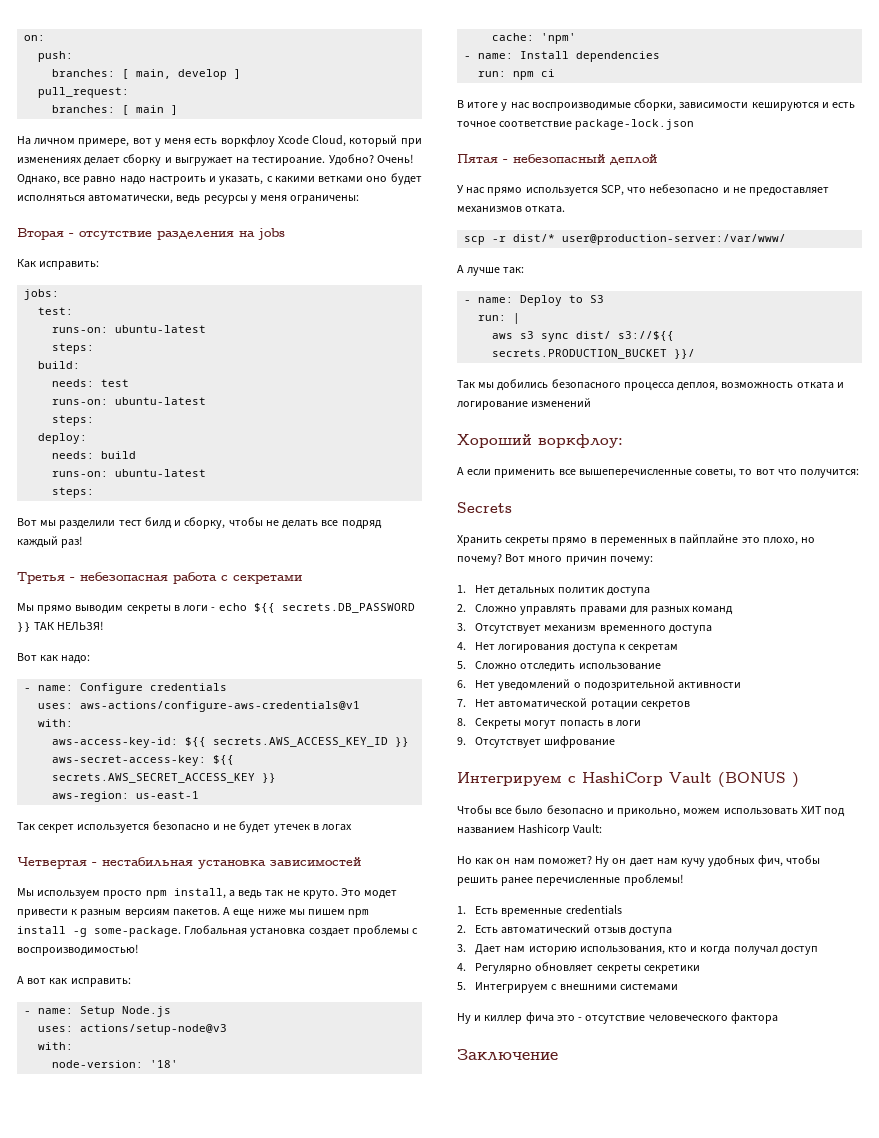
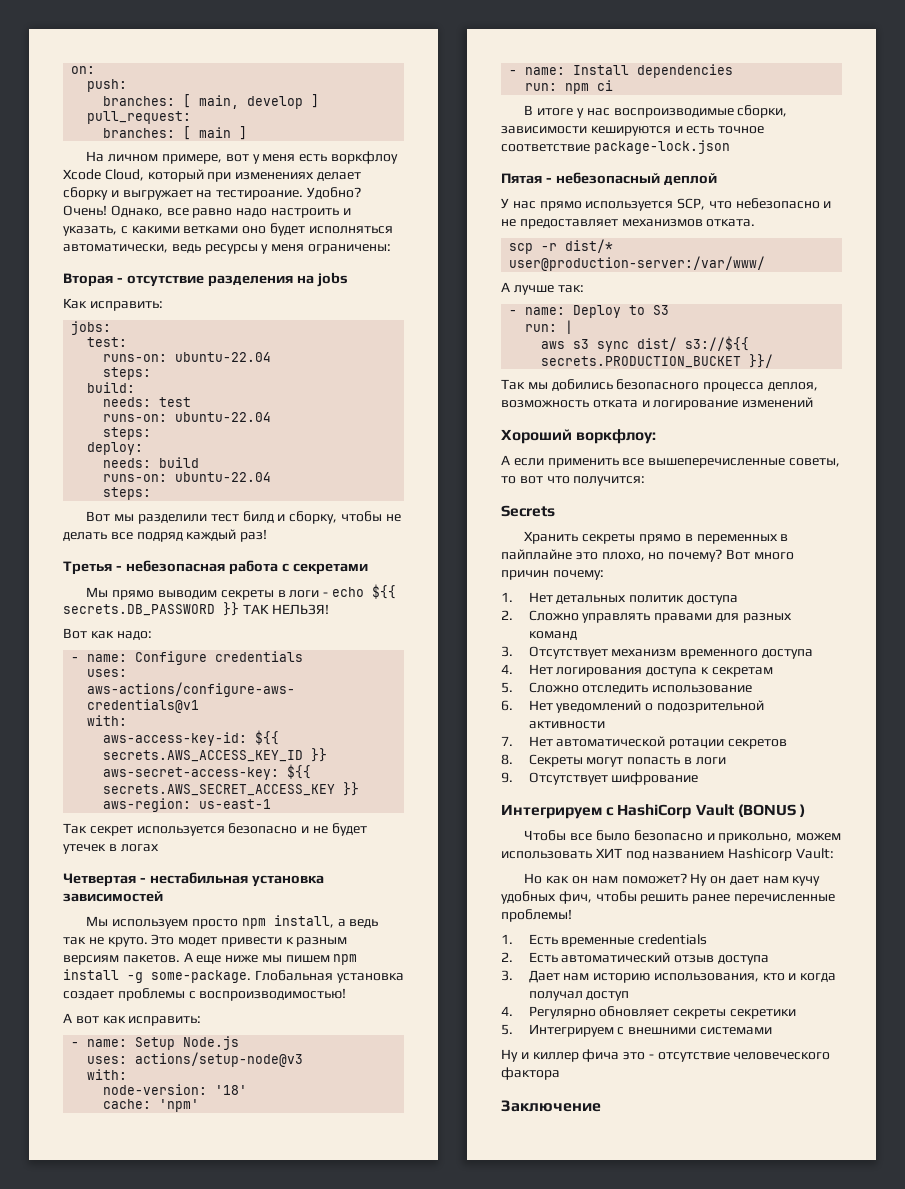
[115,325,207,333] ubuntu-latest -> [175,352,272,362] ubuntu-22.04
[115,397,207,405] ubuntu-latest -> [175,412,272,422] ubuntu-22.04
[115,469,207,477] ubuntu-latest -> [175,472,272,482] ubuntu-22.04

